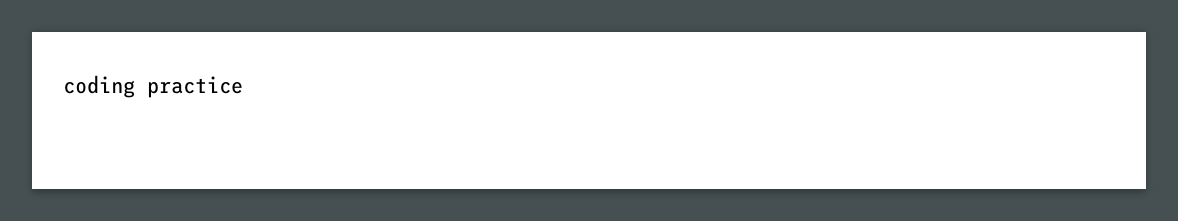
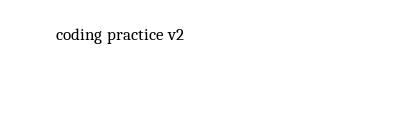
(243, 87) none -> [167,29,185,40] v2

